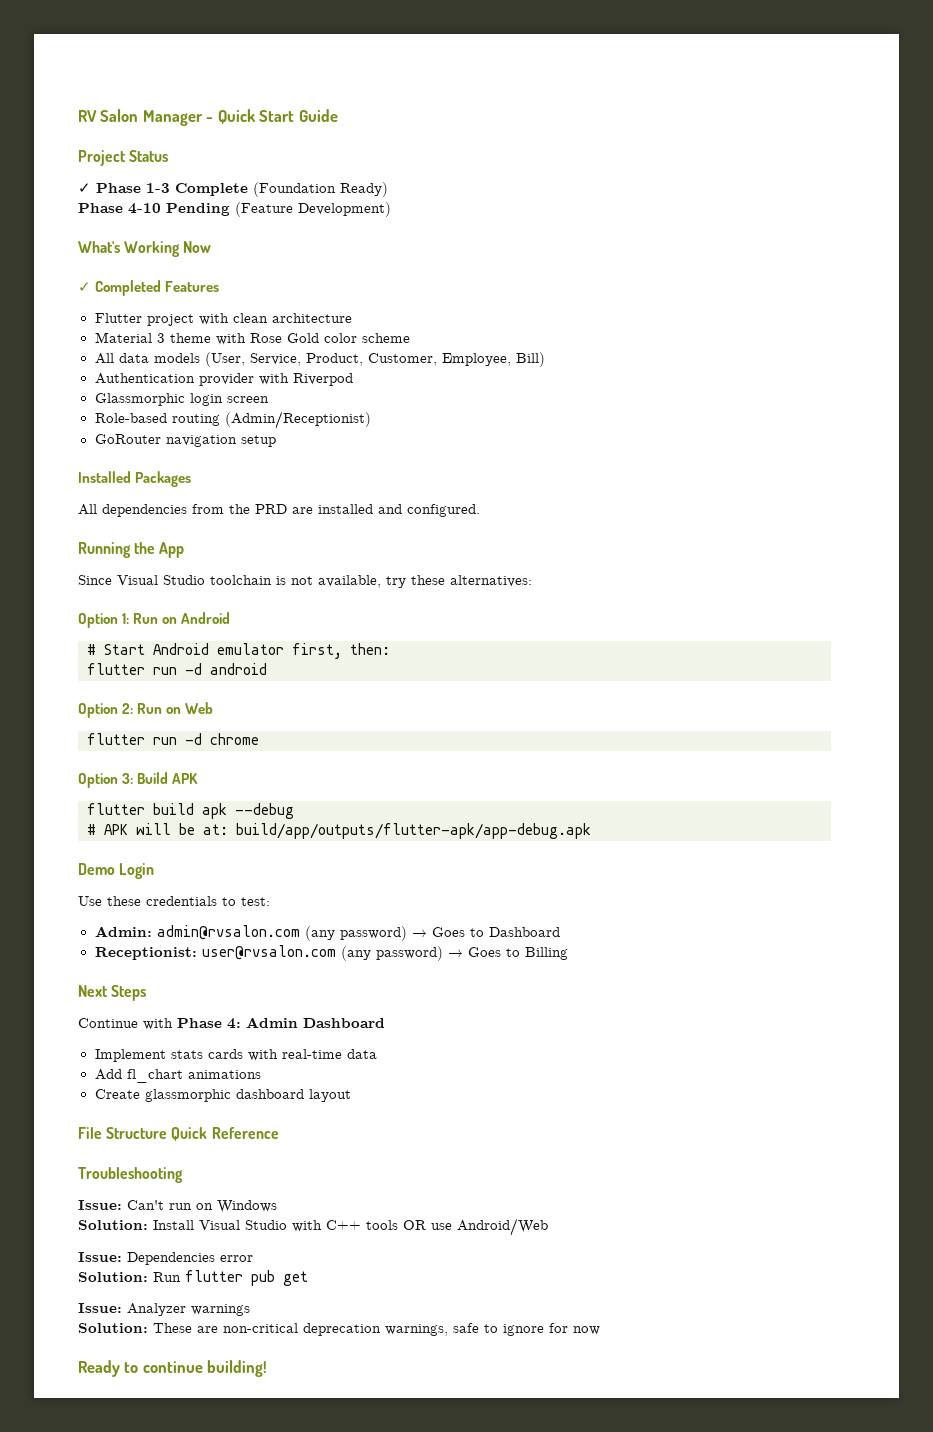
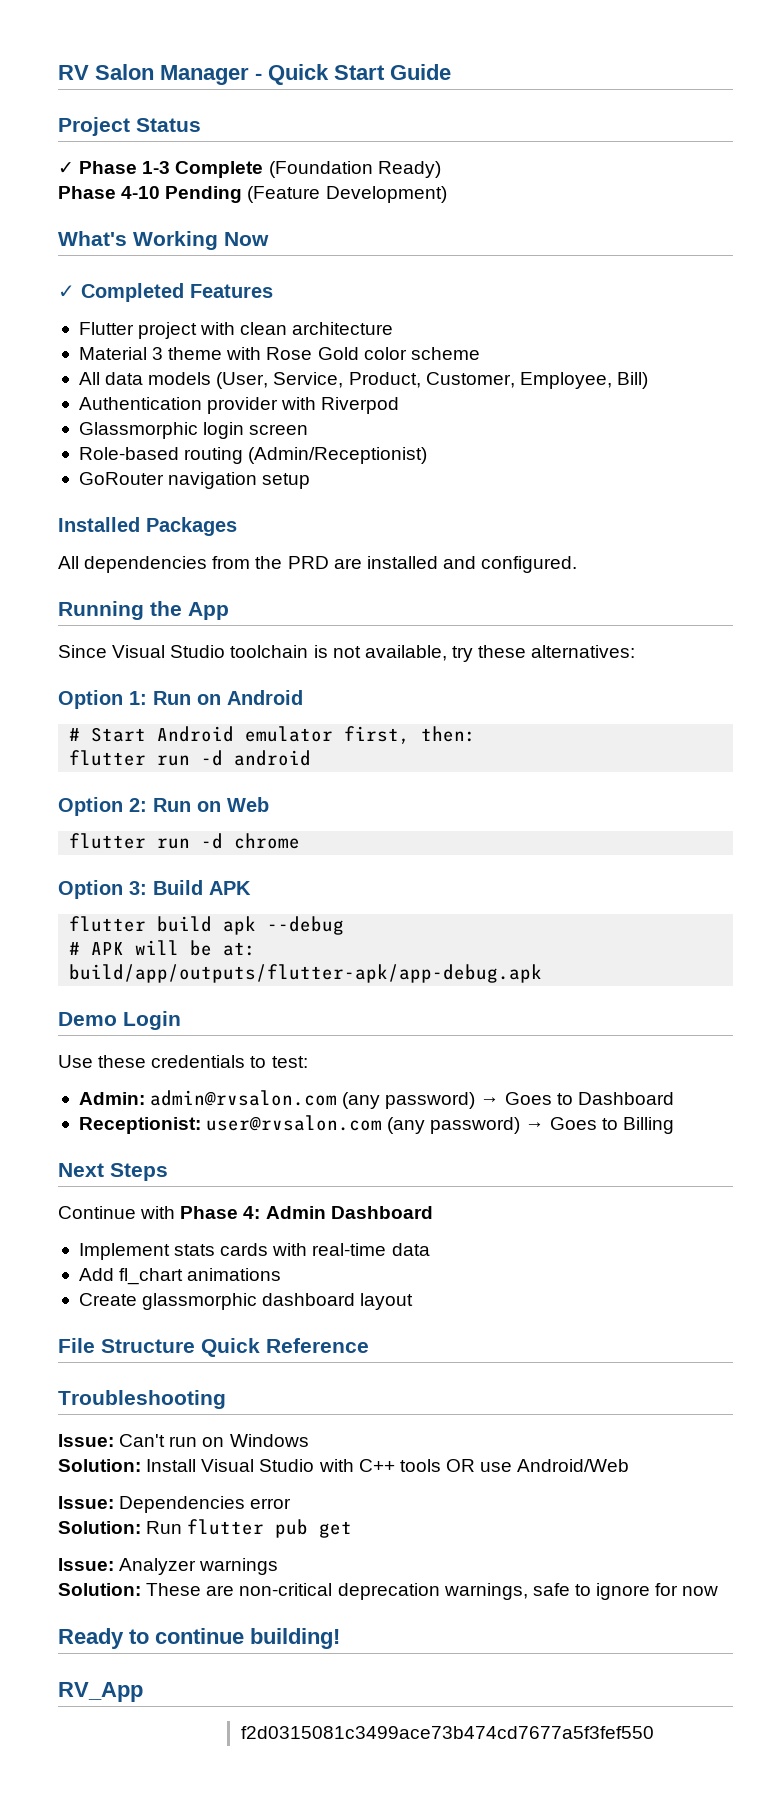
(268, 1368) none -> [58,1682,143,1702] [240,1726,654,1739] // RV_App // f2d0315081c3499ace73b474cd7677a5f3fef550

